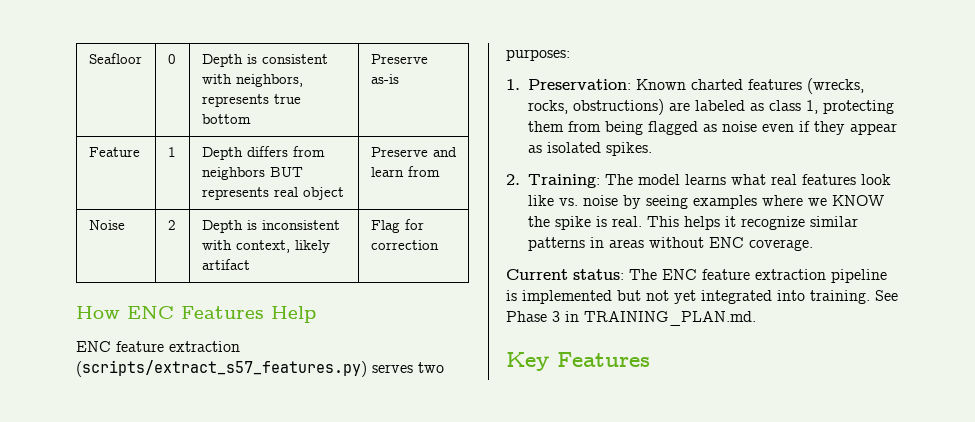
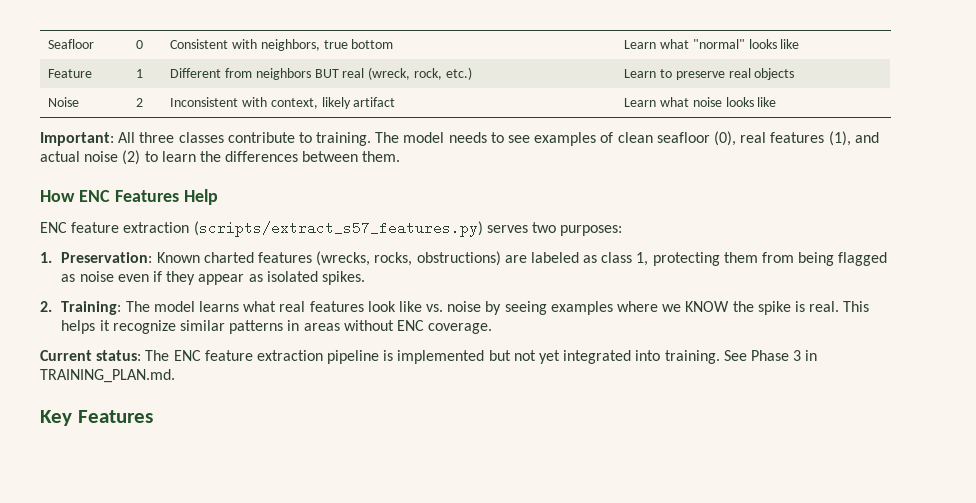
[201,54,328,67] Depth is consistent -> [170,39,229,49] Consistent
[201,94,269,107] represents -> (320, 45) none
[370,54,428,64] [370,74,399,84] Preserve as-is -> [624,39,800,49] Learn what "normal" looks like
[201,146,288,160] Depth differs -> [170,68,222,78] Different
[201,187,344,200] [370,147,457,157] [370,166,440,177] represents real object | Preserve and learn from -> [342,67,472,80] [624,68,795,80] real (wreck, rock, etc.) | Learn to preserve real objects
[201,220,340,233] Depth is inconsistent -> [170,97,239,107] Inconsistent
[370,219,424,233] [370,240,439,250] Flag for correction -> [624,97,777,107] [40,131,879,146] [40,150,401,165] Learn what noise looks like // Important: All three classes contribute to training. The model needs to see examples of clean seafloor (0), real features (1), and actual noise (2) to learn the differences between them.

